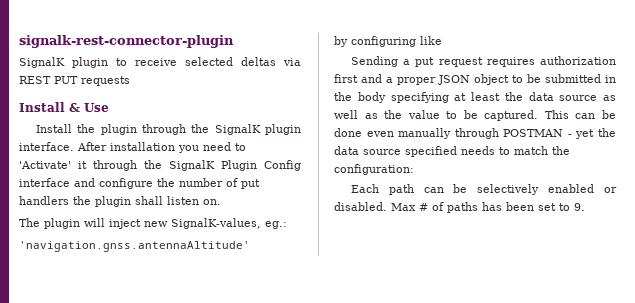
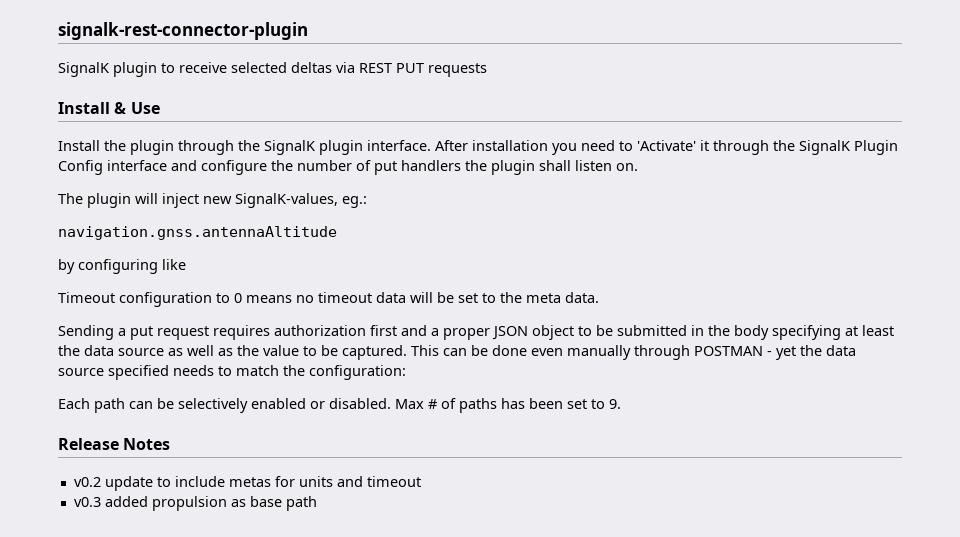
[19,241,250,252] 'navigation.gnss.antennaAltitude' -> [58,226,337,240] navigation.gnss.antennaAltitude
(442, 40) none -> [58,292,599,307] // Timeout configuration to 0 means no timeout data will be set to the meta data.
(585, 207) none -> [58,438,171,450] [73,476,421,491] [73,496,317,511] // Release Notes // v0.2 update to include metas for units and timeout // v0.3 added propulsion as base path

